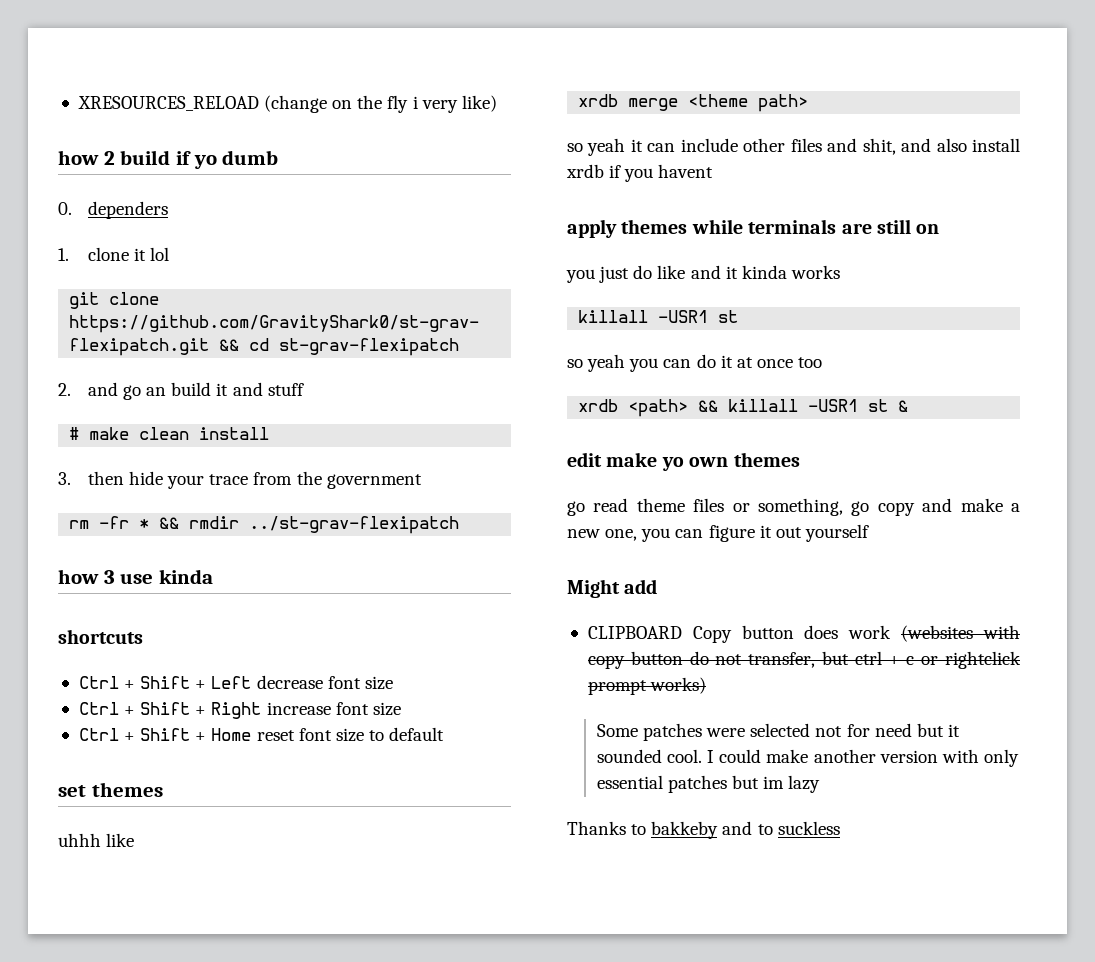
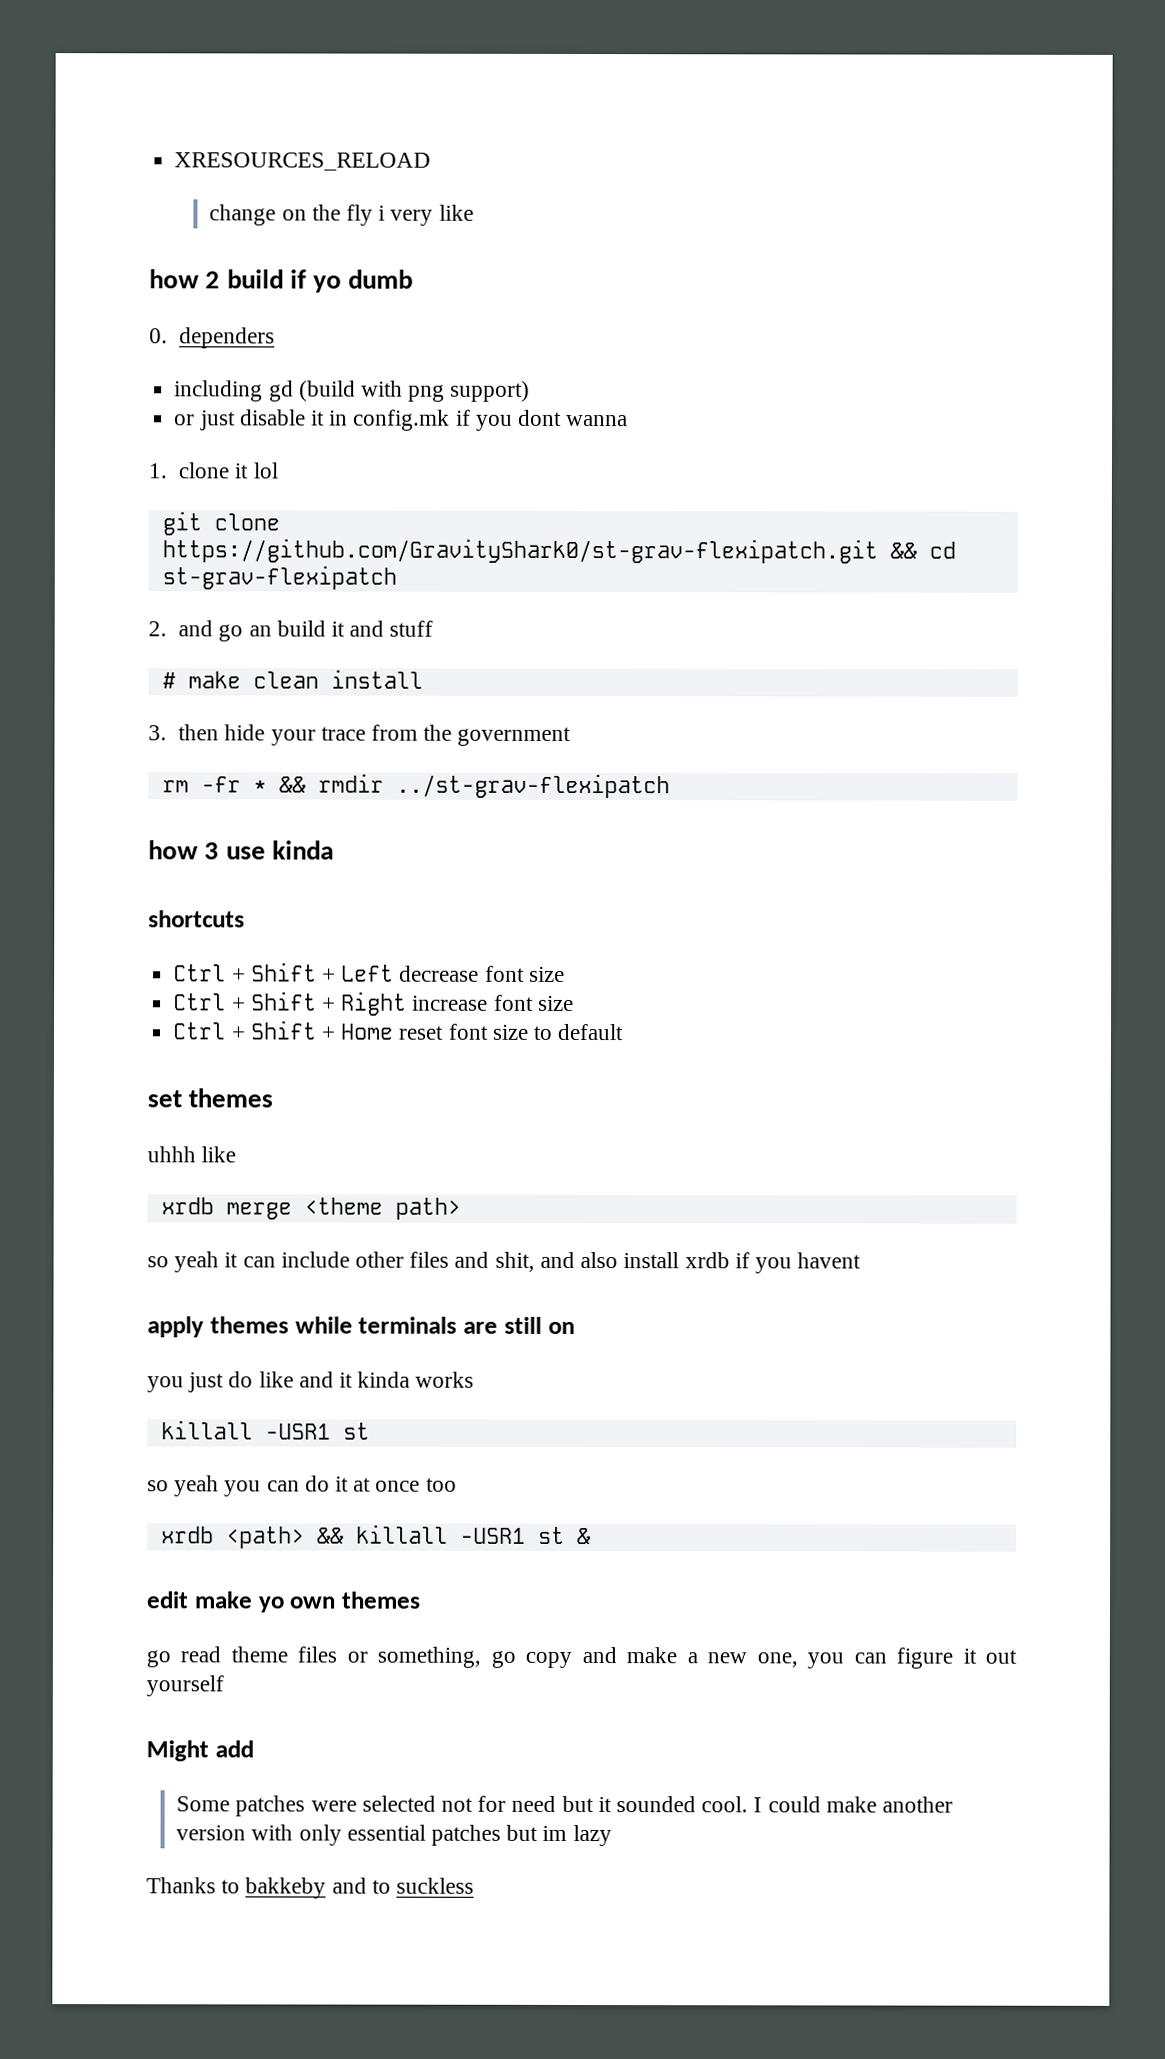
[264,95,328,113] (change -> [209,204,277,226] // change
[461,95,497,112] like) -> [438,204,474,221] like
(168, 210) none -> [174,380,531,402] [174,409,629,431] // including gd (build with png support) // or just disable it in config.mk if you dont wanna
[587,625,1020,643] [587,651,1021,669] [587,677,707,695] // CLIPBOARD Copy button does work (websites with copy button do not transfer, but ctrl + c or rightclick prompt works) -> (254, 1749) none

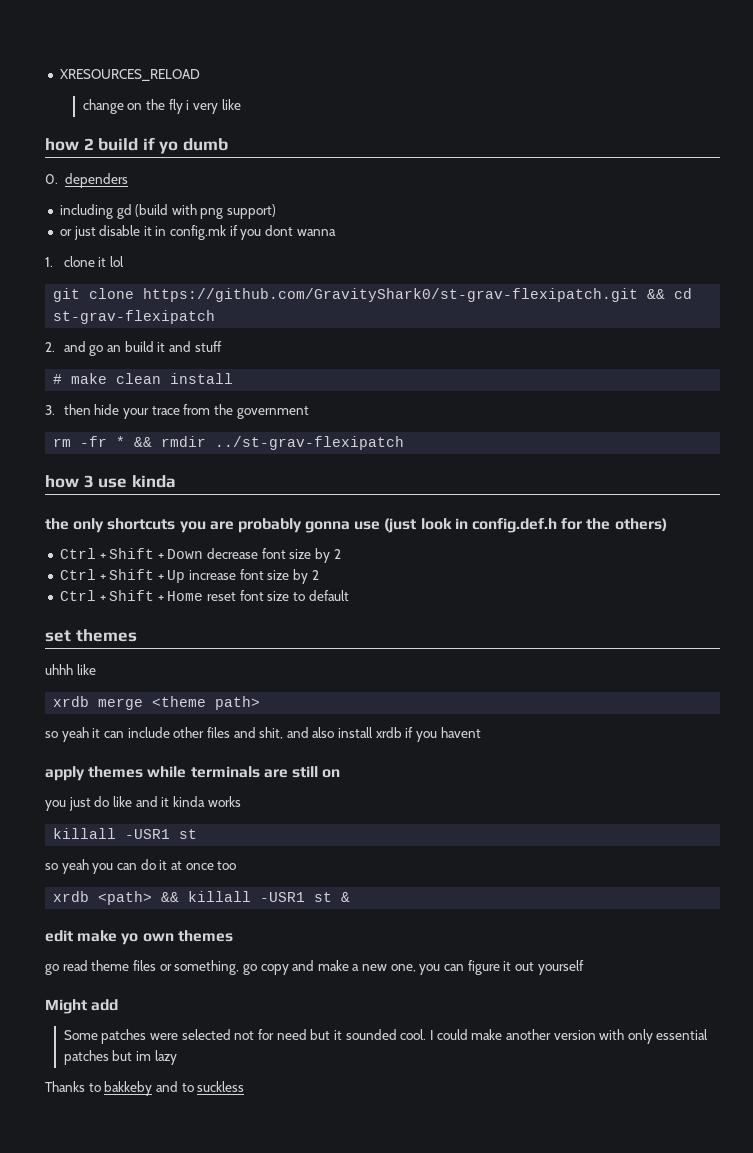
(334, 850) none -> [45,518,105,533] the only
[173,962,395,982] // Ctrl + Shift + Left -> [179,518,667,533] [59,548,204,559] you are probably gonna use (just look in config.def.h for the others) // Ctrl + Shift + Down
[173,991,408,1016] // Ctrl + Shift + Right -> [315,548,341,563] [59,569,186,583] by 2 // Ctrl + Shift + Up
(574, 1003) none -> [293,569,319,584] by 2

